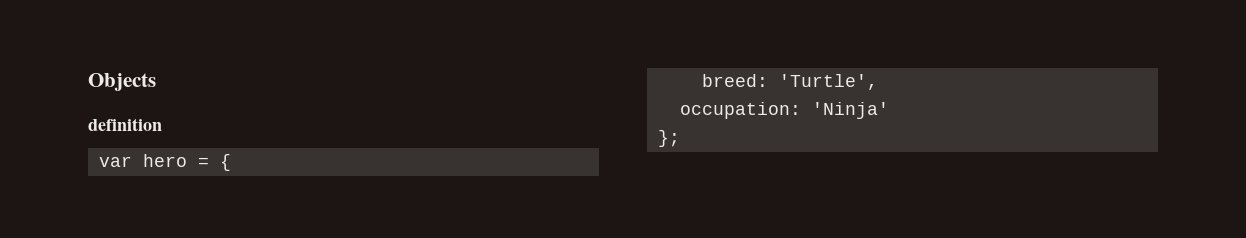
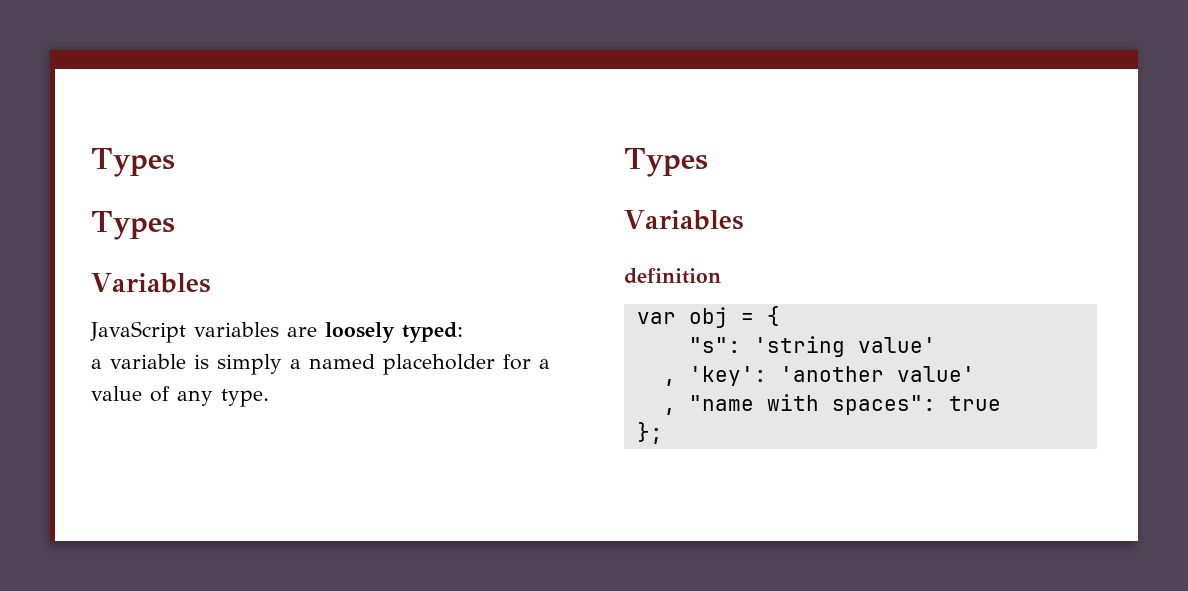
[88,73,156,91] Objects -> [91,148,175,177] [91,211,175,240] [91,273,211,293] [90,321,463,343] [91,354,550,375] [91,386,269,407] [624,148,708,177] [624,210,744,230] Types // Types // Variables // JavaScript variables are loosely typed: // a variable is simply a named placeholder for a value of any type. // Types // Variables
[142,154,187,167] hero -> [688,307,728,328] obj
[701,74,878,90] [679,102,889,119] breed: 'Turtle', // occupation: 'Ninja' -> [688,336,936,357] [662,366,975,386] [662,394,1001,415] "s": 'string value' // , 'key': 'another value' // , "name with spaces": true

